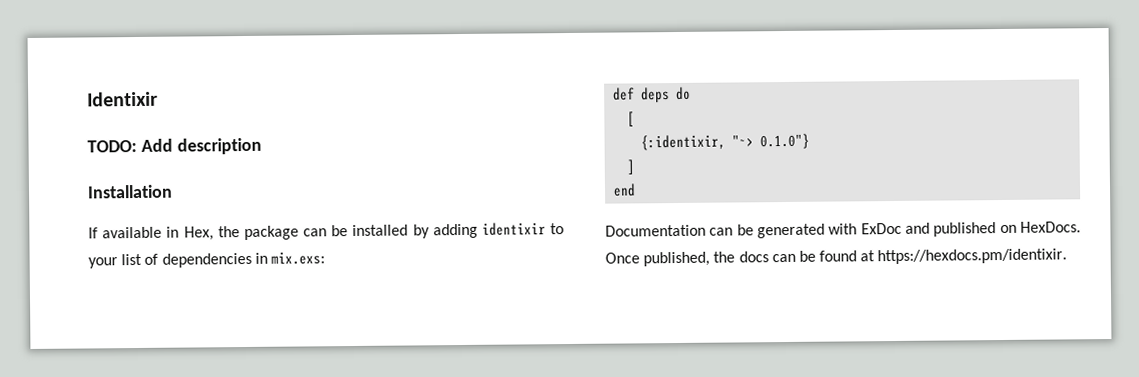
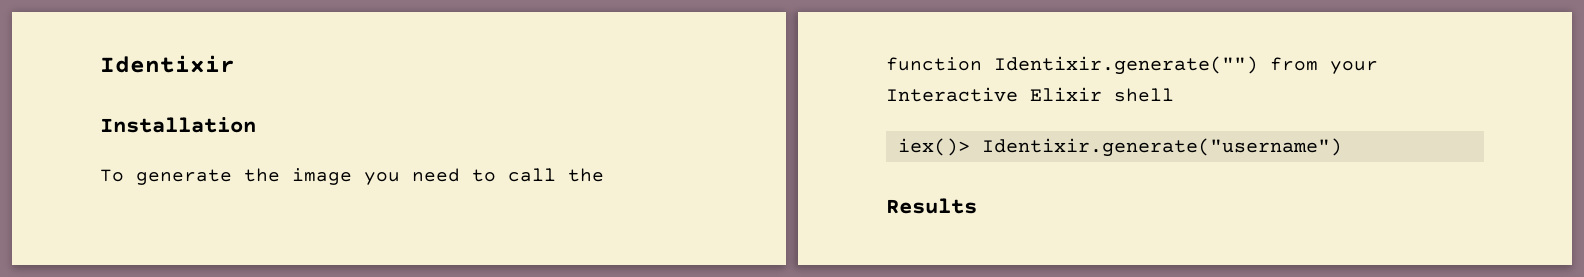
[87,137,262,155] [87,184,173,199] [88,222,564,241] [88,251,325,269] [613,86,692,103] [627,111,636,127] [641,133,811,151] [627,159,636,175] [613,183,637,197] [605,221,1081,239] [605,248,1068,267] TODO: Add description // Installation // If available in Hex, the package can be installed by adding identixir to your list of dependencies in mix.exs: // def deps do // [ // {:identixir, "~> 0.1.0"} // ] // end // Documentation can be generated with ExDoc and published on HexDocs. Once published, the docs can be found at https://hexdocs.pm/identixir. -> [100,117,256,133] [100,168,604,185] [886,56,1378,75] [886,87,1174,102] [897,138,1342,157] [886,198,977,214] Installation // To generate the image you need to call the function Identixir.generate("") from your Interactive Elixir shell // iex()> Identixir.generate("username") // Results

